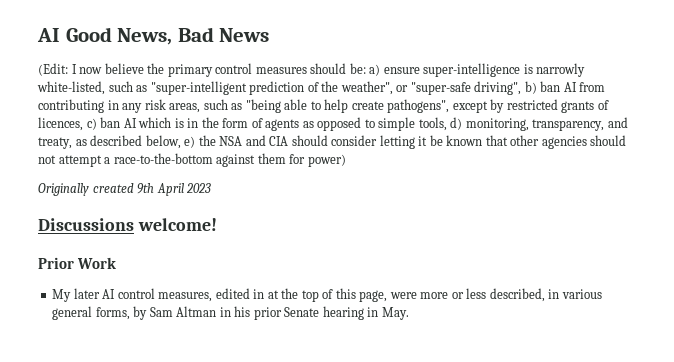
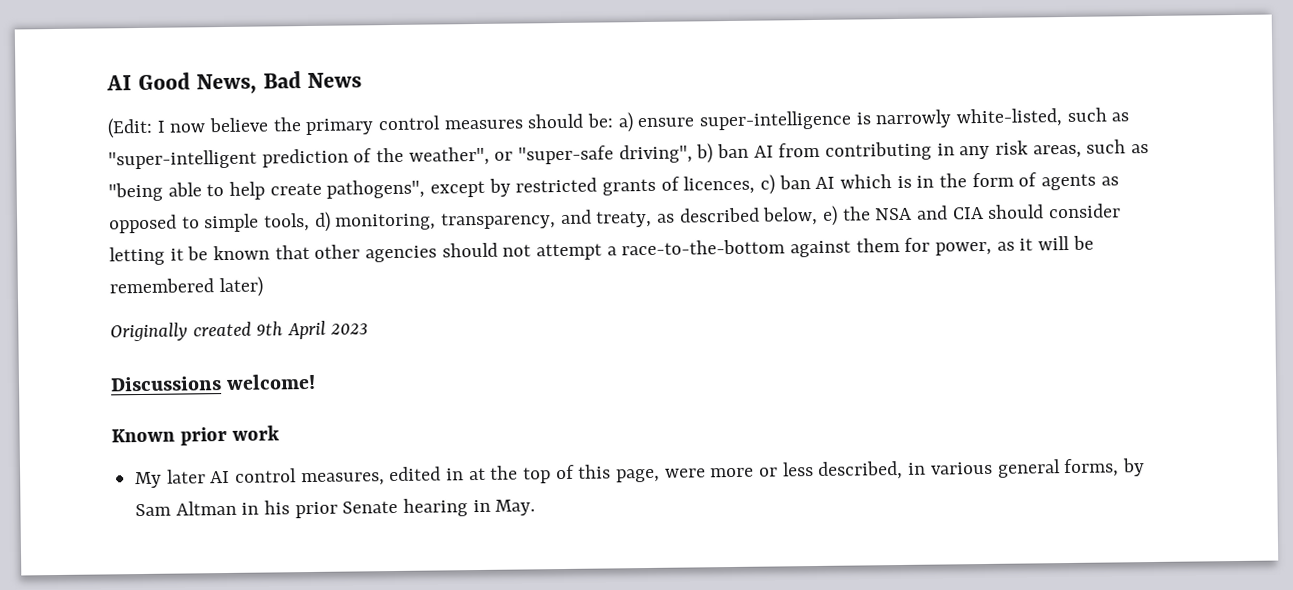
[307,154,346,167] power) -> [935,235,1094,256] [109,276,263,298] power, as it will be remembered later)
[38,257,117,269] Prior Work -> [111,425,280,446] Known prior work

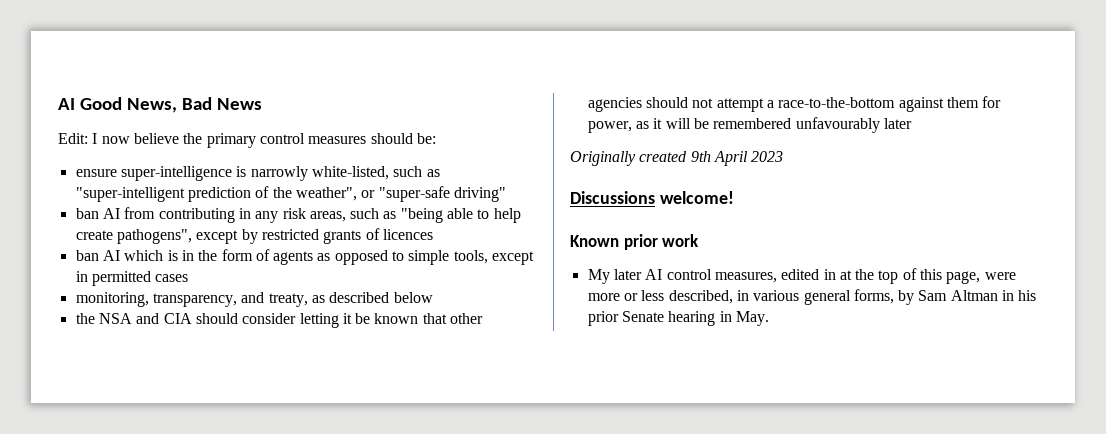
[107,117,153,139] (Edit: -> [58,133,88,144] Edit:
[617,112,634,133] a) -> (436, 138) //
[618,143,714,164] driving", b) -> [453,187,506,202] driving" //
[683,174,776,195] licences, c) -> [382,229,433,240] licences //
[313,211,331,232] d) -> [492,251,535,265] [75,271,189,286] except in permitted cases //
[762,205,839,226] below, e) -> [393,292,433,303] below //
[218,276,263,298] later) -> [795,117,912,133] unfavourably later

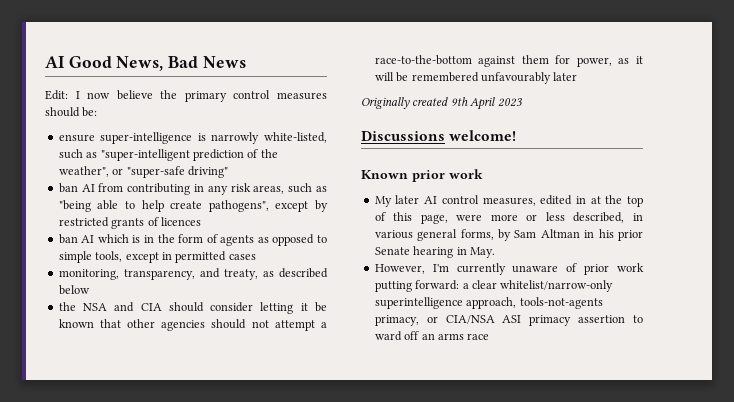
(769, 318) none -> [374,263,644,275] [374,280,614,292] [374,297,603,309] [374,315,643,326] [374,331,490,341] // However, I'm currently unaware of prior work putting forward: a clear whitelist/narrow-only superintelligence approach, tools-not-agents primacy, or CIA/NSA ASI primacy assertion to ward off an arms race

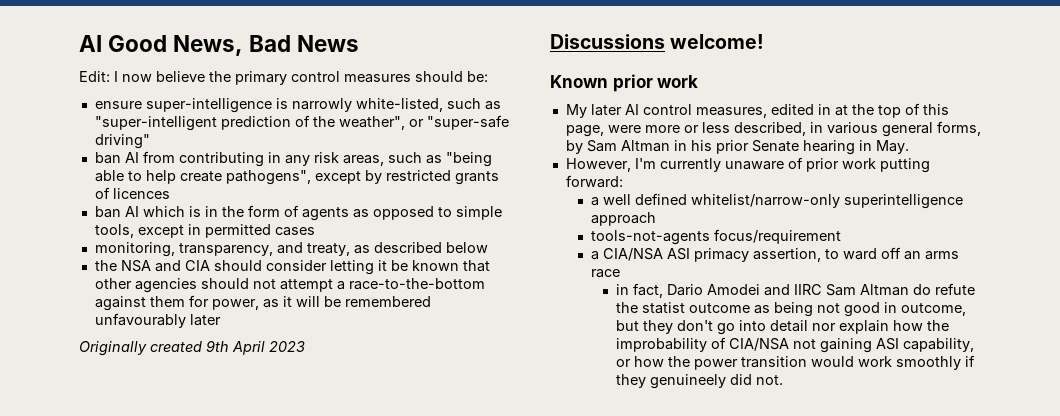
[462,280,614,292] [374,297,603,309] [374,315,438,326] a clear whitelist/narrow-only superintelligence approach, tools-not-agents primacy, or -> [591,193,964,209] [591,212,657,226] [591,229,842,245] [591,251,600,260] // a well defined whitelist/narrow-only superintelligence approach // tools-not-agents focus/requirement // a
[578,315,626,323] assertion -> [753,248,822,262] assertion,
(490, 336) none -> [616,283,976,298] [616,302,967,317] [616,320,950,335] [616,337,975,353] [616,355,976,370] [616,374,784,389] // in fact, Dario Amodei and IIRC Sam Altman do refute the statist outcome as being not good in outcome, but they don't go into detail nor explain how the improbability of CIA/NSA not gaining ASI capability, or how the power transition would work smoothly if they genuineely did not.

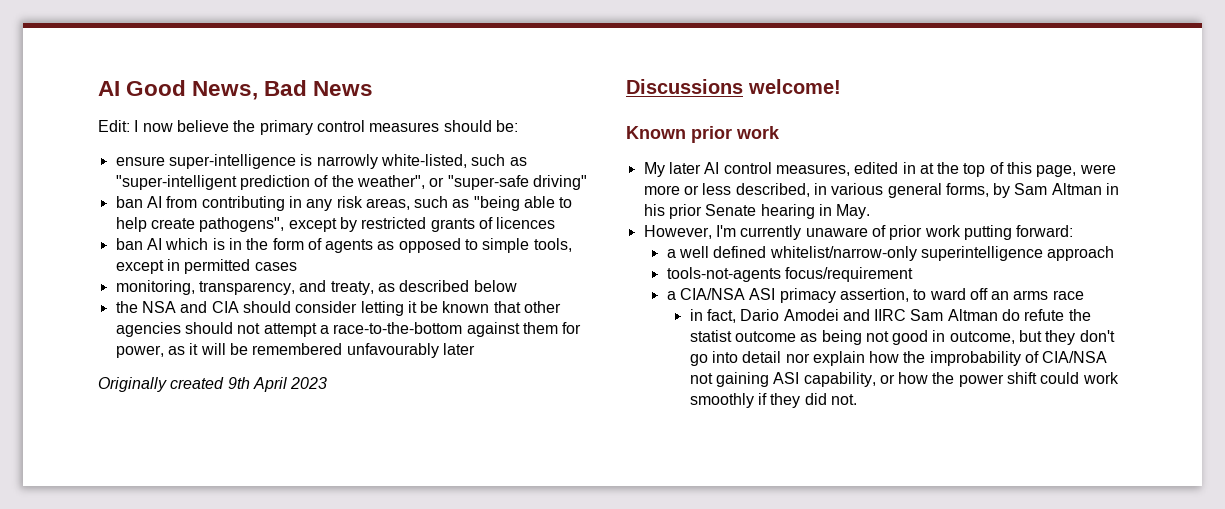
[741,356,855,368] transition would -> [1007,372,1080,384] shift could
[650,374,727,389] genuineely -> (801, 400) none

